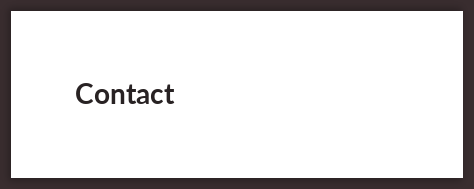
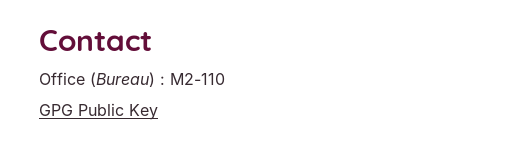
(175, 93) none -> [39,72,225,87] [39,103,158,120] // Office (Bureau) : M2-110 // GPG Public Key

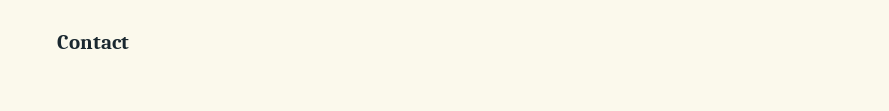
[39,72,225,87] [39,103,158,120] // Office (Bureau) : M2-110 // GPG Public Key -> (129, 42) none

